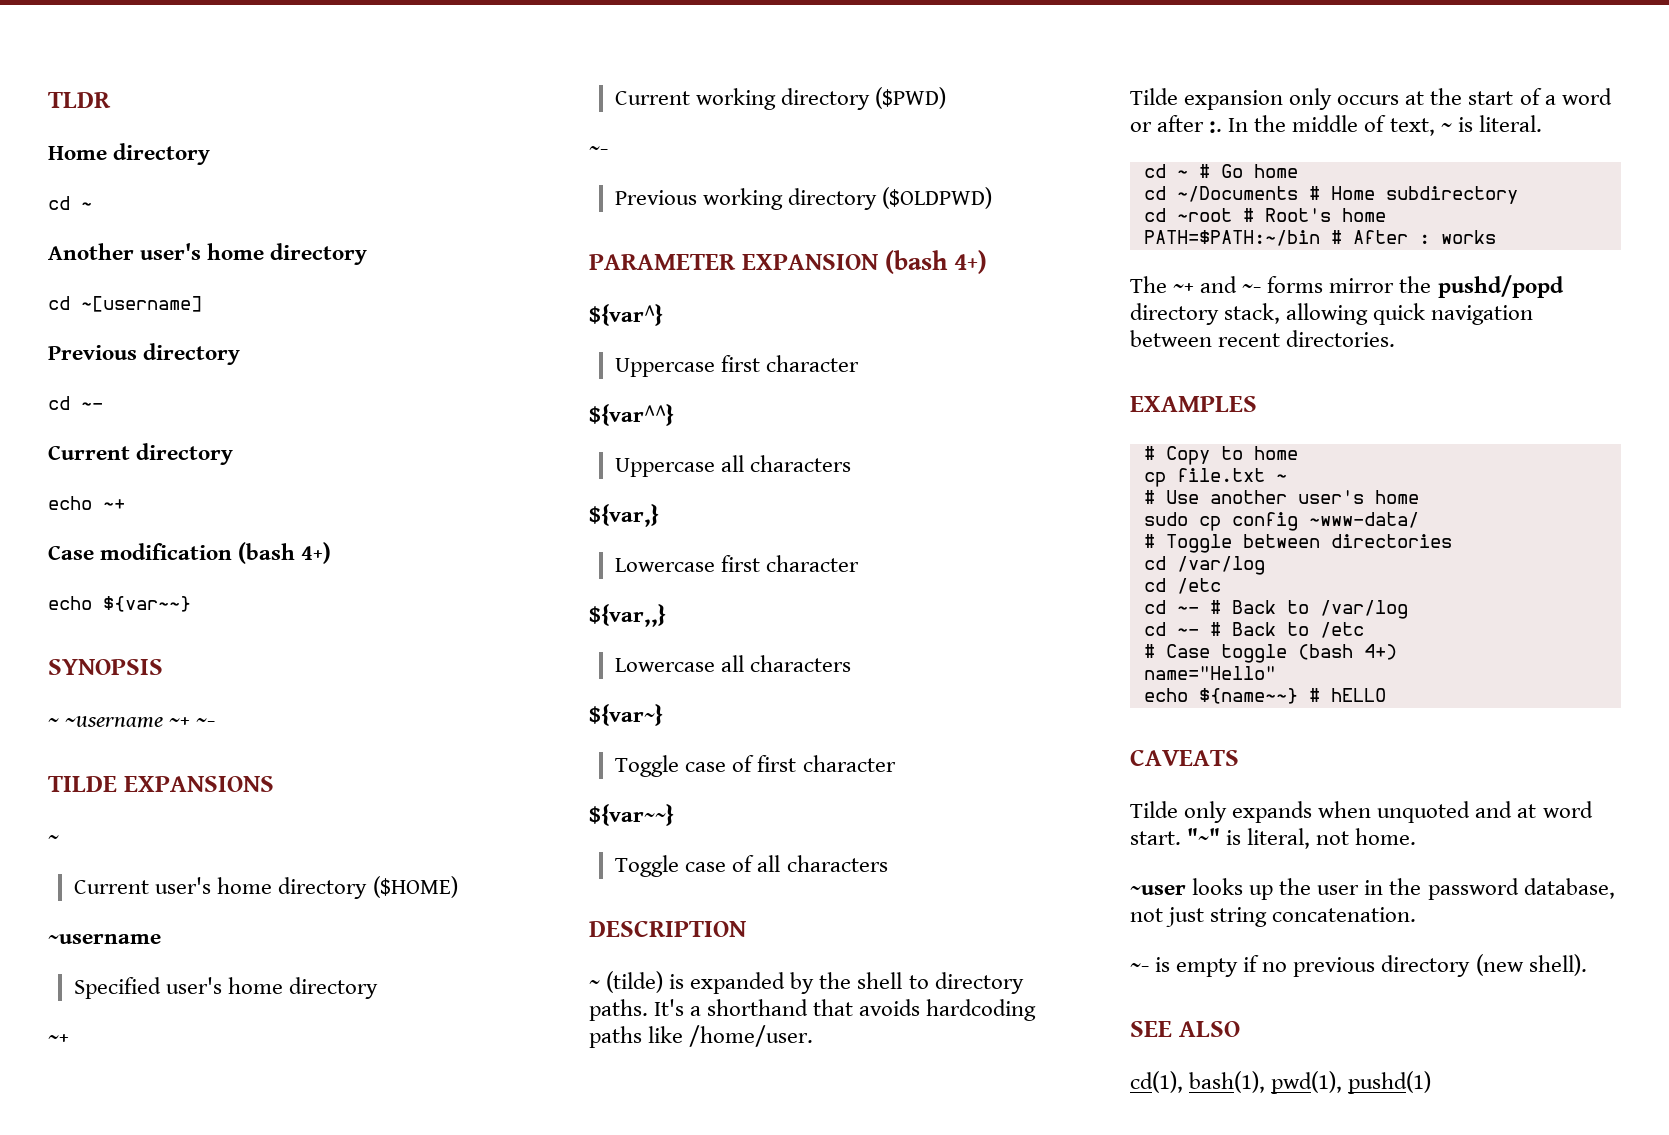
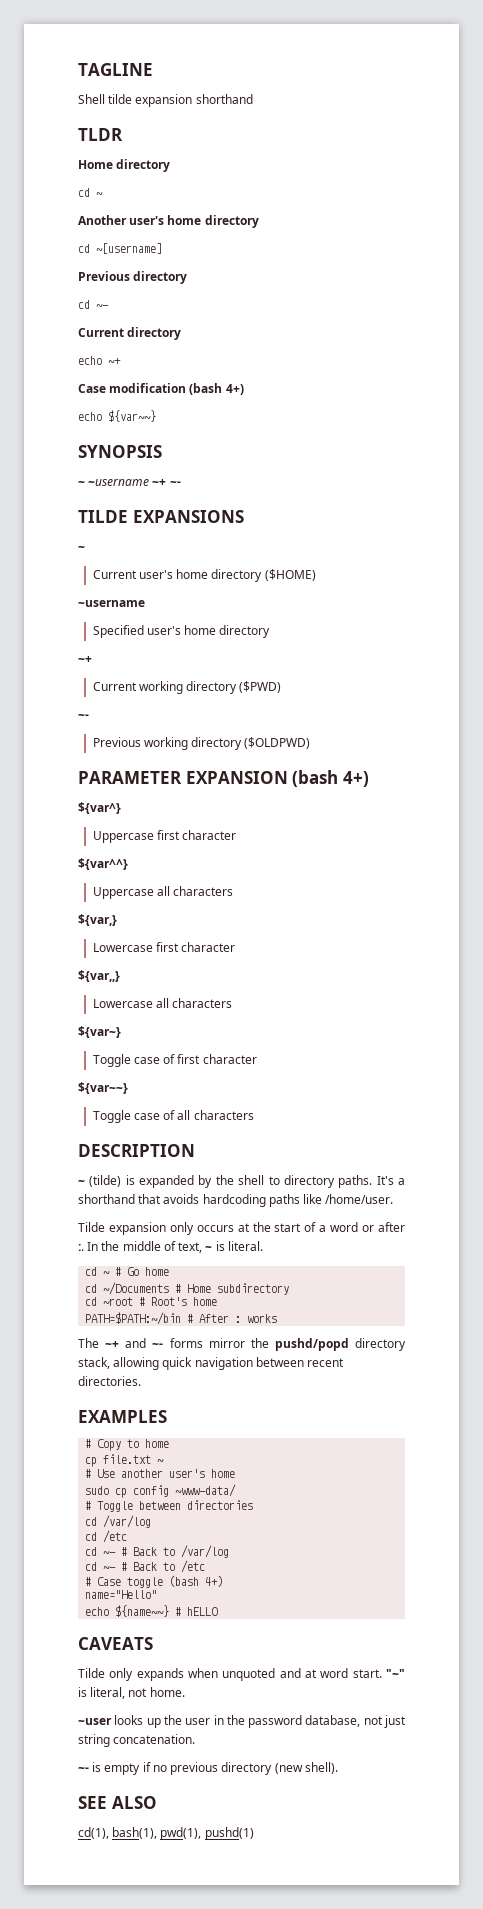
(48, 100) none -> [78,63,153,76] [78,94,253,107] TAGLINE // Shell tilde expansion shorthand //

